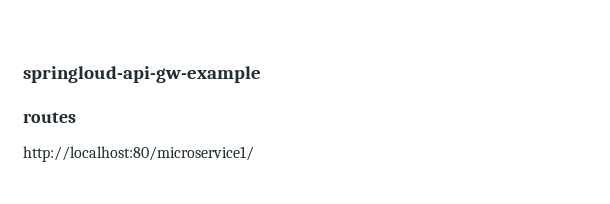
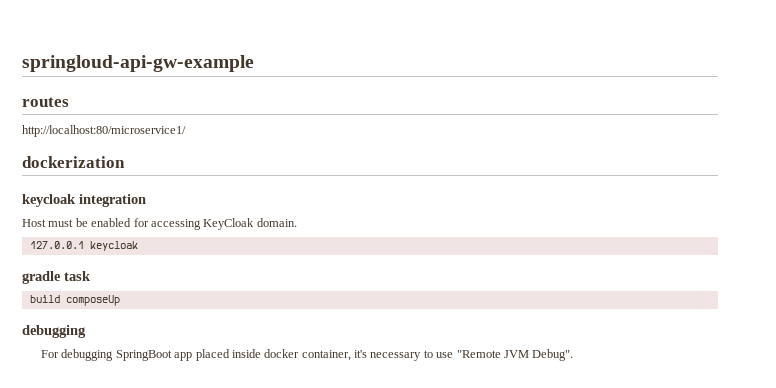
(254, 154) none -> [22,156,125,168] [22,194,146,207] [22,218,297,230] [29,241,138,251] [22,271,91,284] [29,295,120,306] [22,325,86,338] [41,349,574,361] // dockerization // keycloak integration // Host must be enabled for accessing KeyCloak domain. // 127.0.0.1 keycloak // gradle task // build composeUp // debugging // For debugging SpringBoot app placed inside docker container, it's necessary to use "Remote JVM Debug".

